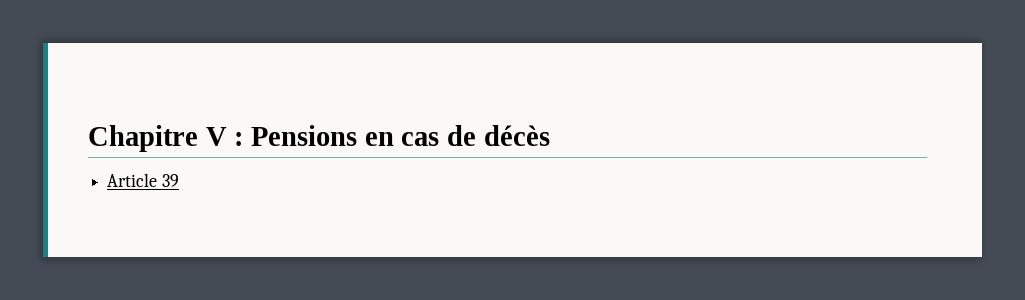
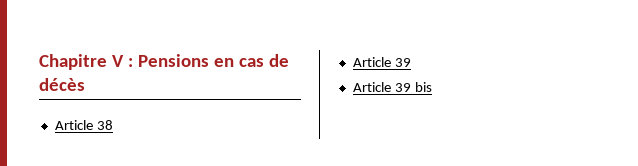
[107,173,179,187] // Article 39 -> [54,120,113,130] [352,57,411,67] [352,82,432,92] // Article 38 // Article 39 // Article 39 bis

